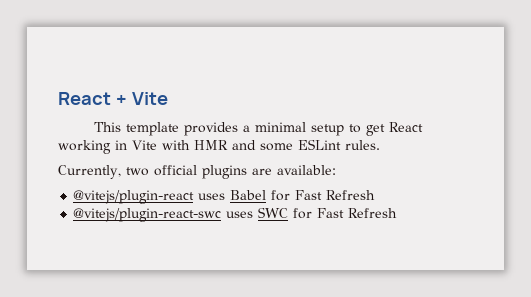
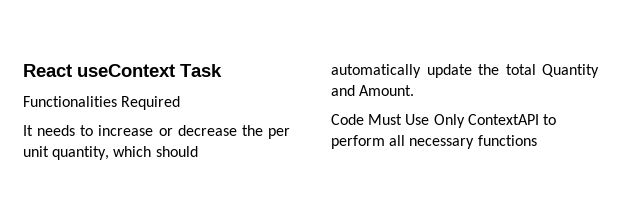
[58,92,168,105] [93,122,423,136] [58,139,380,154] [58,165,336,179] [73,190,376,204] [73,207,398,222] React + Vite // This template provides a minimal setup to get React working in Vite with HMR and some ESLint rules. // Currently, two official plugins are available: // @vitejs/plugin-react uses Babel for Fast Refresh // @vitejs/plugin-react-swc uses SWC for Fast Refresh -> [23,64,222,77] [23,96,181,110] [23,125,290,139] [23,146,198,160] [331,64,599,78] [331,85,415,96] [331,114,556,128] [331,135,537,149] React useContext Task // Functionalities Required // It needs to increase or decrease the per unit quantity, which should automatically update the total Quantity and Amount. // Code Must Use Only ContextAPI to perform all necessary functions

